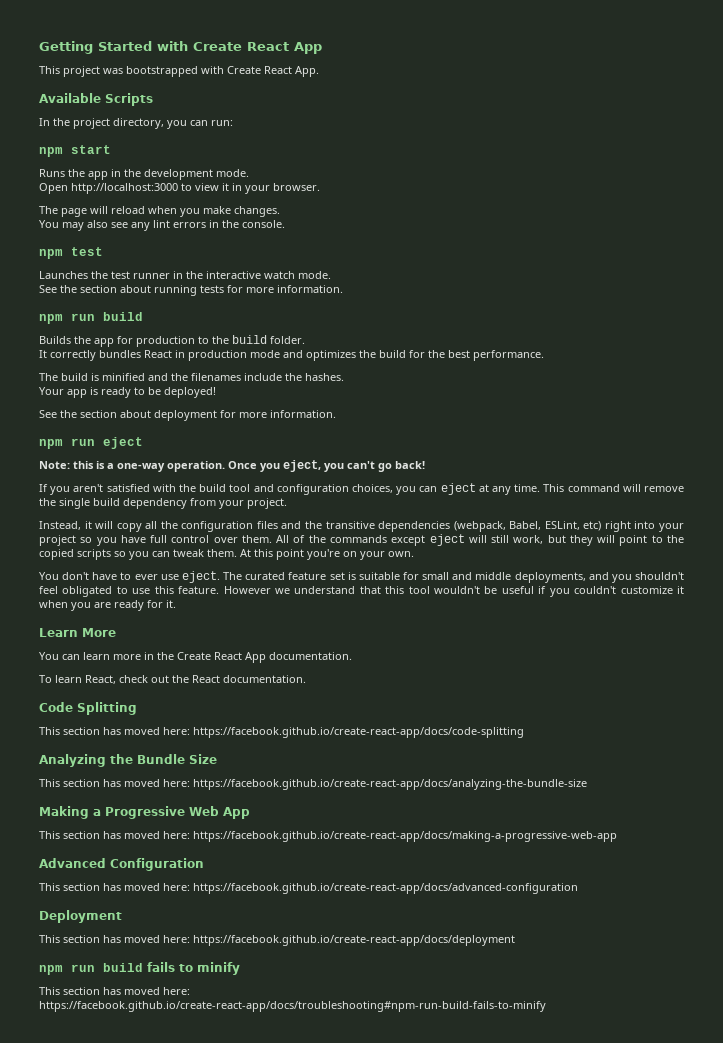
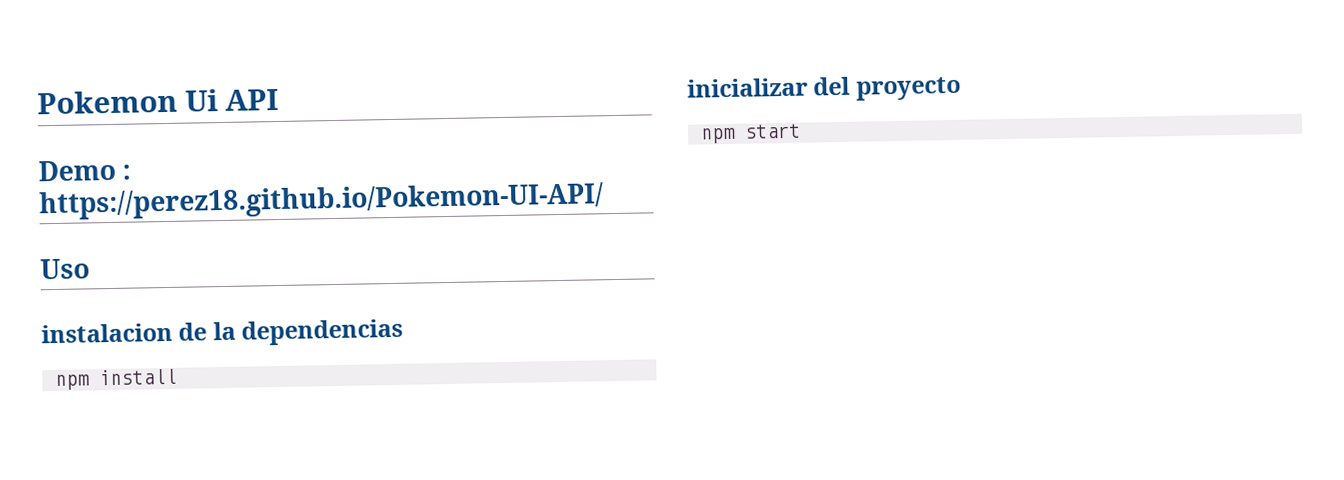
[39,41,322,54] [39,66,319,77] [39,93,153,106] [39,118,233,129] [39,145,111,157] [39,169,249,180] [39,183,320,194] [39,206,280,217] [39,220,285,231] [39,247,103,259] [39,271,331,279] [39,285,343,296] [39,312,143,324] [39,335,305,347] [39,350,544,361] [39,373,344,381] [39,387,216,398] [39,410,336,421] [39,437,143,449] [39,460,425,472] [39,483,684,495] [39,498,287,509] [39,521,684,532] [39,534,684,546] [39,549,414,560] [39,571,684,583] [39,586,685,597] [39,600,176,611] [39,628,116,637] [39,652,352,663] [39,675,306,684] [39,702,137,715] [39,727,524,738] [39,754,217,767] [39,779,587,790] [39,806,250,819] [39,831,617,842] [39,858,204,871] [39,883,578,894] [39,910,122,923] [39,935,515,946] [39,962,240,975] [39,987,190,995] [39,1001,546,1012] Getting Started with Create React App // This project was bootstrapped with Create React App. // Available Scripts // In the project directory, you can run: // npm start // Runs the app in the development mode. // Open http://localhost:3000 to view it in your browser. // The page will reload when you make changes. // You may also see any lint errors in the console. // npm test // Launches the test runner in the interactive watch mode. // See the section about running tests for more information. // npm run build // Builds the app for production to the build folder. // It correctly bundles React in production mode and optimizes the build for the best performance. // The build is minified and the filenames include the hashes. // Your app is ready to be deployed! // See the section about deployment for more information. // npm run eject // Note: this is a one-way operation. Once you eject, you can't go back! // If you aren't satisfied with the build tool and configuration choices, you can eject at any time. This command will remove the single build dependency from your project. // Instead, it will copy all the configuration files and the transitive dependencies (webpack, Babel, ESLint, etc) right into your project so you have full control over them. All of the commands except eject will still work, but they will point to the copied scripts so you can tweak them. At this point you're on your own. // You don't have to ever use eject. The curated feature set is suitable for small and middle deployments, and you shouldn't feel obligated to use this feature. However we understand that this tool wouldn't be useful if you couldn't customize it when you are ready for it. // Learn More // You can learn more in the Create React App documentation. // To learn React, check out the React documentation. // Code Splitting // This section has moved here: https://facebook.github.io/create-react-app/docs/code-splitting // Analyzing the Bundle Size // This section has moved here: https://facebook.github.io/create-react-app/docs/analyzing-the-bundle-size // Making a Progressive Web App // This section has moved here: https://facebook.github.io/create-react-app/docs/making-a-progressive-web-app // Advanced Configuration // This section has moved here: https://facebook.github.io/create-react-app/docs/advanced-configuration // Deployment // This section has moved here: https://facebook.github.io/create-react-app/docs/deployment // npm run build fails to minify // This section has moved here: https://facebook.github.io/create-react-app/docs/troubleshooting#npm-run-build-fails-to-minify -> [37,88,279,115] [38,159,132,182] [39,182,604,221] [40,258,90,280] [41,318,404,346] [54,368,177,391] [687,76,961,101] [700,123,801,144] Pokemon Ui API // Demo : https://perez18.github.io/Pokemon-UI-API/ // Uso // instalacion de la dependencias // npm install // inicializar del proyecto // npm start

